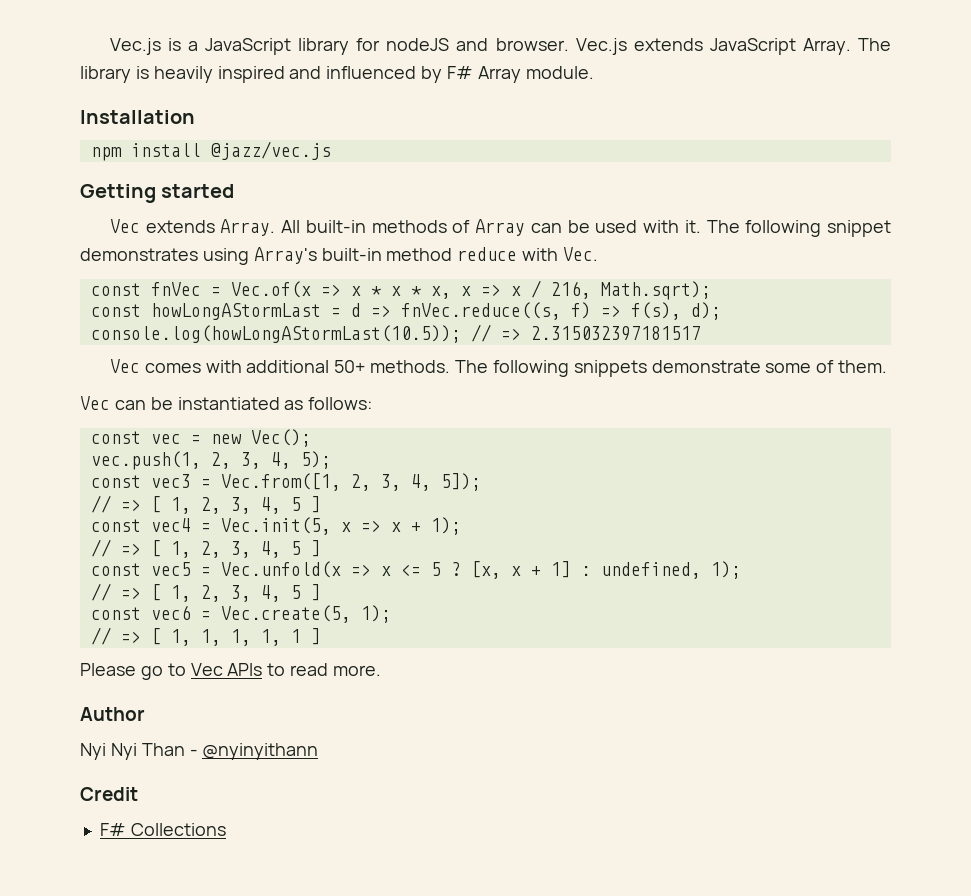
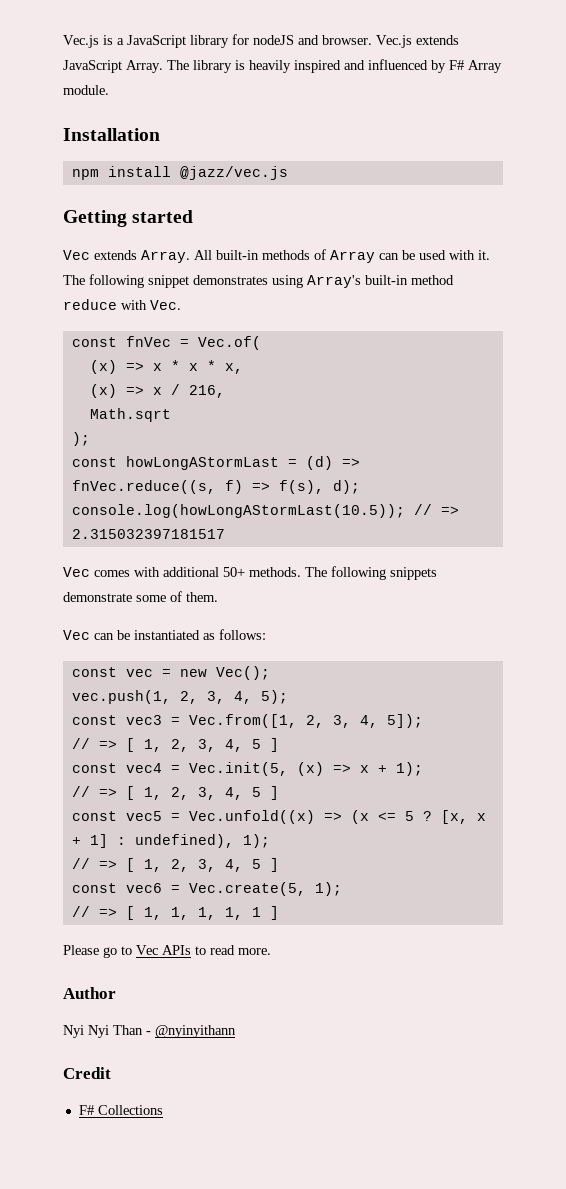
[230,281,311,298] Vec.of(x -> [197,336,261,350] [89,360,117,374] Vec.of( // (x)
[460,286,471,296] x -> [89,384,117,398] // (x)
[600,281,711,300] Math.sqrt); -> [89,408,171,422] [71,432,90,446] // Math.sqrt // );
[350,303,361,317] d -> [305,456,333,470] (d)
[340,522,351,532] x -> [296,762,324,776] (x)
[220,561,391,578] Vec.unfold(x => x -> [188,810,369,824] Vec.unfold((x) => (x
[600,562,701,579] undefined, -> [134,834,234,848] undefined),

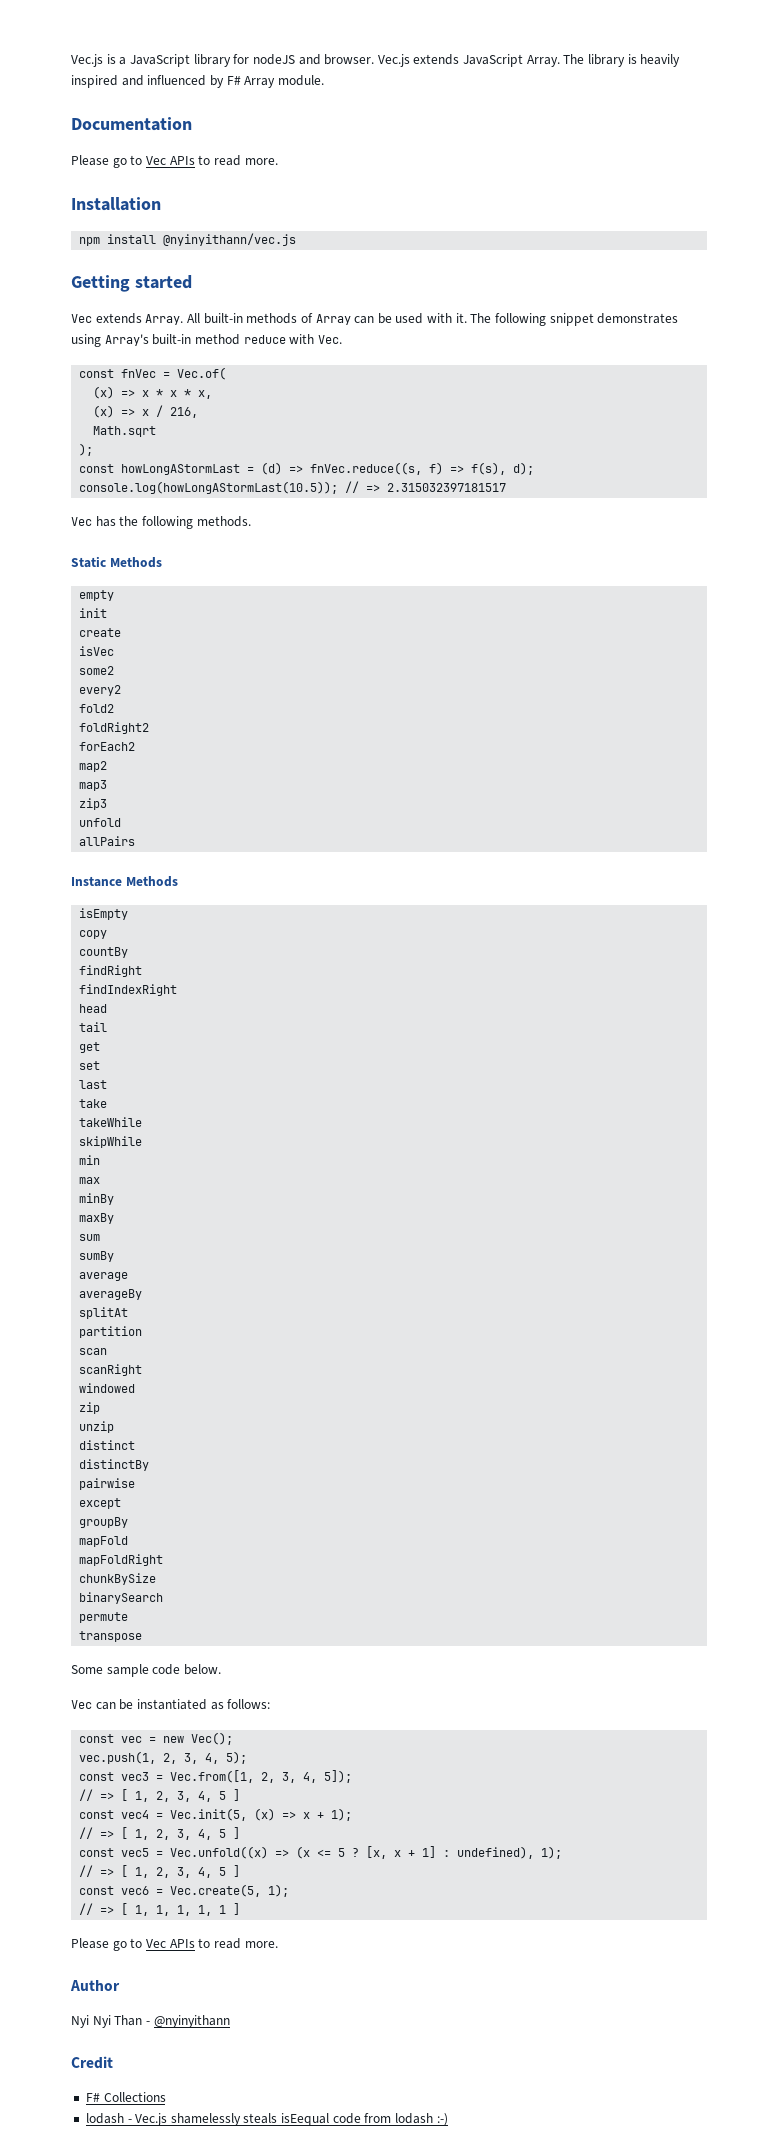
(109, 90) none -> [71,117,192,131] [71,155,278,168] // Documentation // Please go to Vec APIs to read more.
[179,166,288,180] @jazz/vec.js -> [163,233,297,246] @nyinyithann/vec.js
[94,566,437,580] [63,591,218,602] comes with additional 50+ methods. The following snippets demonstrate some of them. -> [95,516,251,529] [71,556,162,568] [79,590,115,601] [79,608,108,618] [79,628,122,637] [79,646,115,656] [79,666,115,675] [79,685,122,696] [79,704,115,713] [79,722,150,734] [79,742,136,751] [79,761,108,772] [79,780,108,791] [79,798,108,810] [79,818,122,827] [79,836,136,846] [71,876,178,887] [79,908,129,920] [79,930,108,939] [79,947,129,958] [79,965,143,977] [79,984,178,996] [79,1004,108,1013] [79,1022,108,1032] [79,1042,101,1053] [79,1061,101,1070] [79,1080,108,1089] [79,1099,108,1108] [79,1117,143,1127] [79,1136,143,1148] [79,1155,101,1165] [79,1177,101,1184] [79,1193,115,1205] [79,1213,115,1224] [79,1234,101,1241] [79,1251,115,1262] [79,1272,129,1281] [79,1289,143,1300] [79,1307,129,1319] [79,1326,143,1338] [79,1348,108,1355] [79,1364,143,1376] [79,1383,136,1393] [79,1402,101,1414] [79,1421,115,1433] [79,1440,136,1450] [79,1459,150,1471] [79,1478,136,1490] [79,1498,122,1509] [79,1517,129,1528] [79,1536,129,1547] [79,1554,164,1566] [79,1573,157,1585] [79,1592,164,1604] [79,1612,129,1623] [79,1631,143,1642] [71,1664,221,1677] has the following methods. // Static Methods // empty // init // create // isVec // some2 // every2 // fold2 // foldRight2 // forEach2 // map2 // map3 // zip3 // unfold // allPairs // Instance Methods // isEmpty // copy // countBy // findRight // findIndexRight // head // tail // get // set // last // take // takeWhile // skipWhile // min // max // minBy // maxBy // sum // sumBy // average // averageBy // splitAt // partition // scan // scanRight // windowed // zip // unzip // distinct // distinctBy // pairwise // except // groupBy // mapFold // mapFoldRight // chunkBySize // binarySearch // permute // transpose // Some sample code below.
(163, 1110) none -> [85,2113,448,2126] // lodash - Vec.js shamelessly steals isEequal code from lodash :-)

